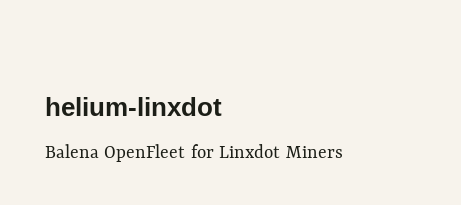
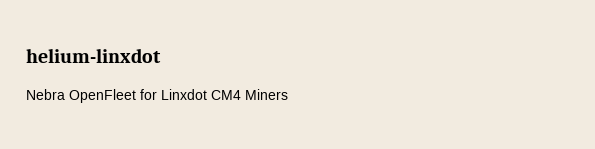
[45,144,99,158] Balena -> [26,89,65,100] Nebra
(281, 151) none -> [211,90,241,100] CM4

